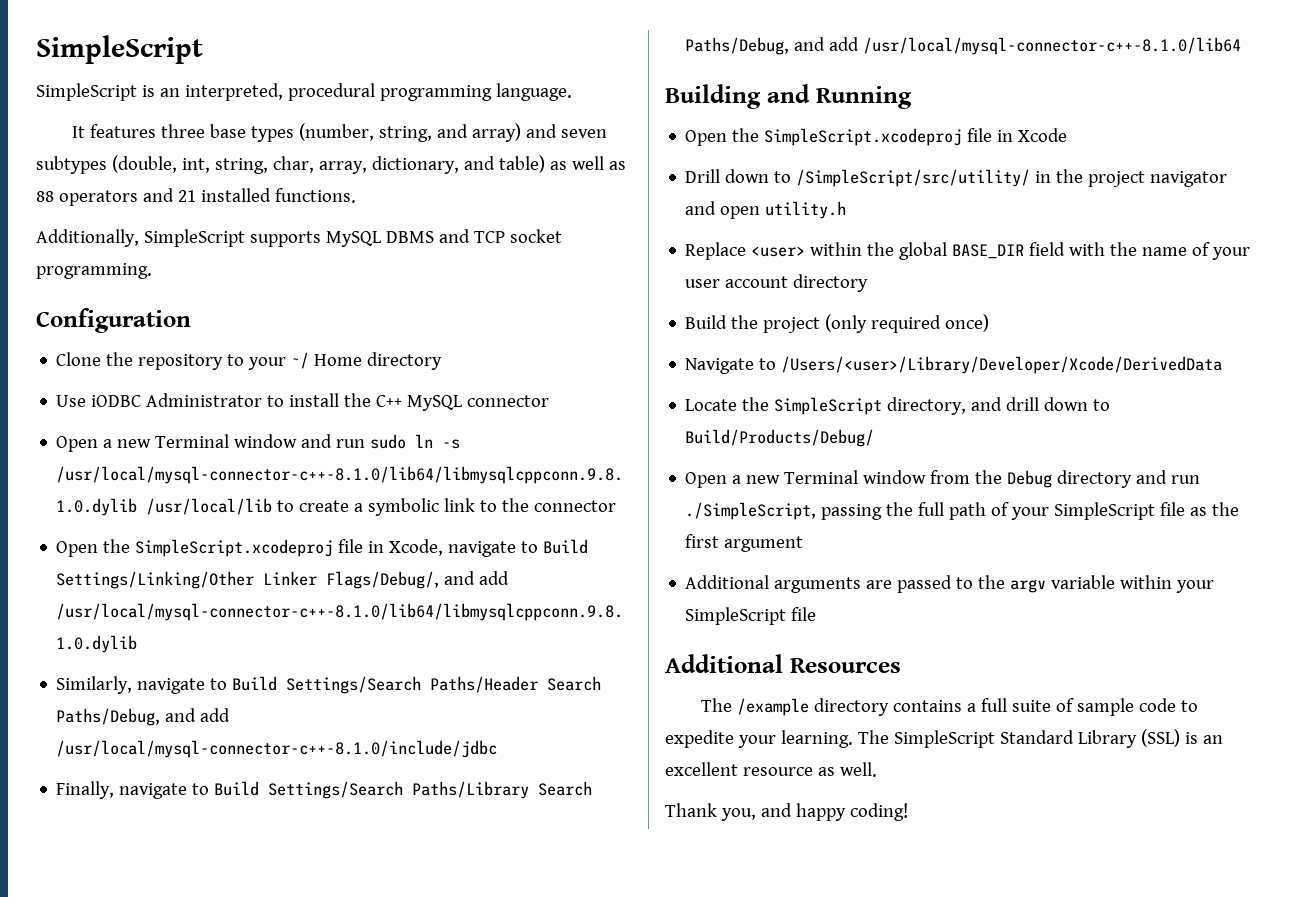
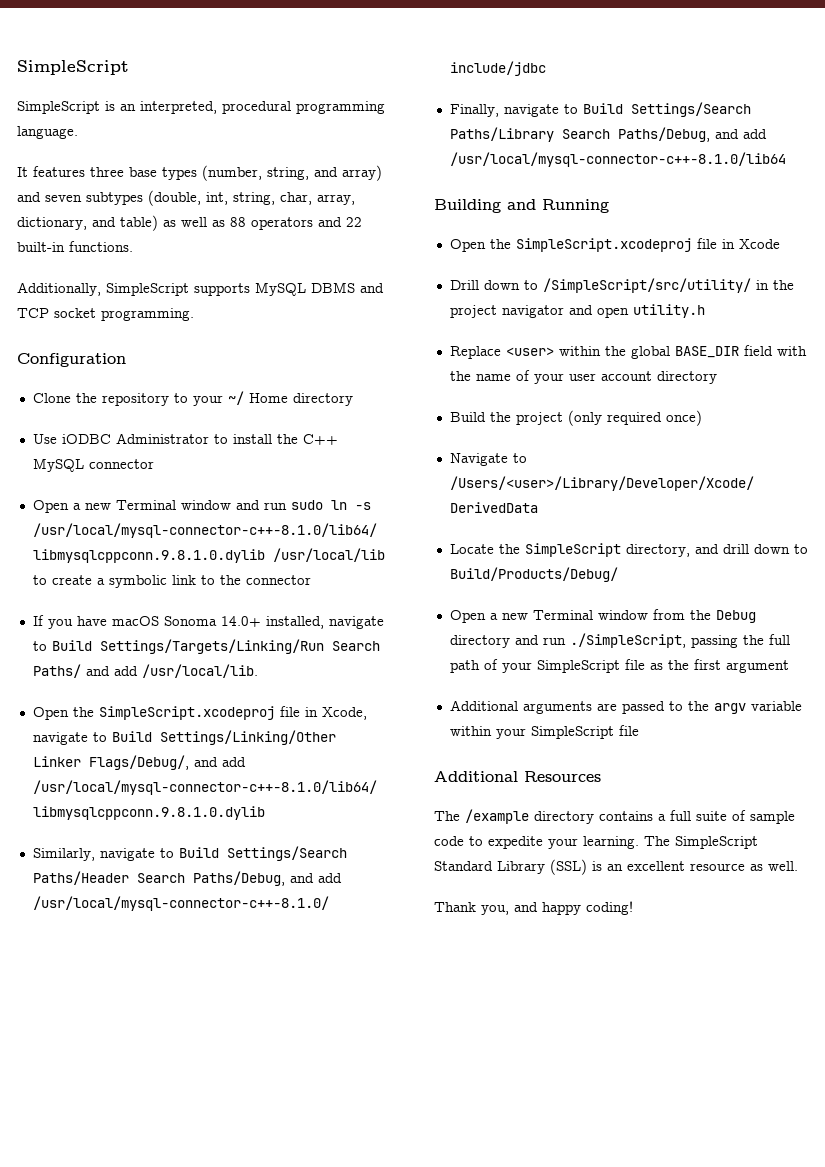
[177,188,271,202] 21 installed -> [346,217,362,227] [17,242,65,252] 22 built-in
(617, 506) none -> [32,615,384,629] [32,639,380,654] [32,664,258,678] // If you have macOS Sonoma 14.0+ installed, navigate to Build Settings/Targets/Linking/Run Search Paths/ and add /usr/local/lib.

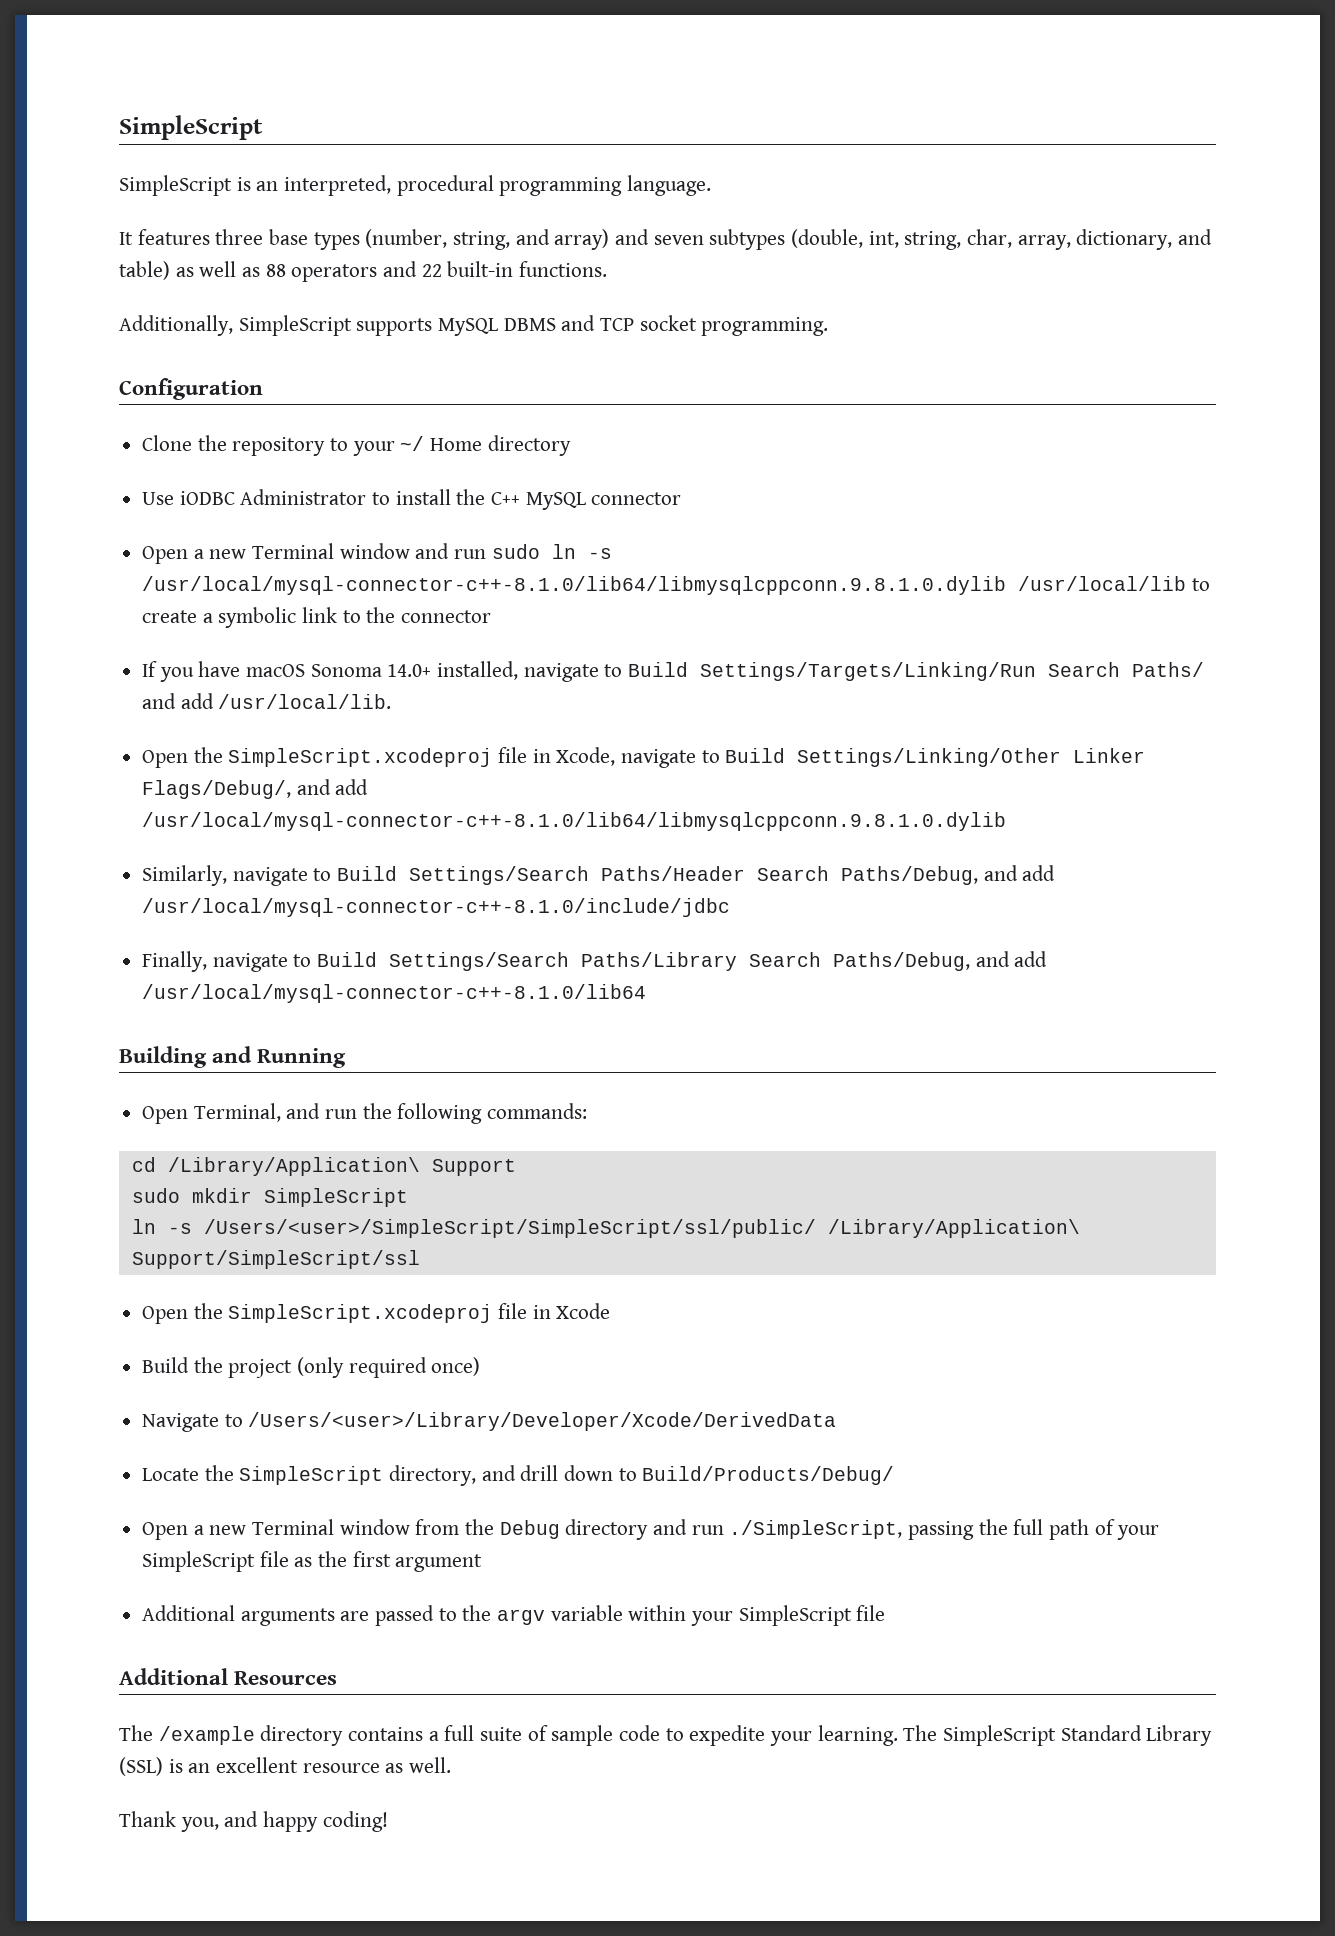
(609, 206) none -> [142,1103,588,1124] [131,1157,516,1176] [131,1188,408,1207] [131,1219,1080,1238] [131,1250,420,1269] // Open Terminal, and run the following commands: // cd /Library/Application\ Support // sudo mkdir SimpleScript // ln -s /Users/<user>/SimpleScript/SimpleScript/ssl/public/ /Library/Application\ Support/SimpleScript/ssl
[449,278,794,293] [449,304,705,318] [449,345,807,359] [449,370,717,384] // Drill down to /SimpleScript/src/utility/ in the project navigator and open utility.h // Replace <user> within the global BASE_DIR field with the name of your user account directory -> (611, 1311) none

